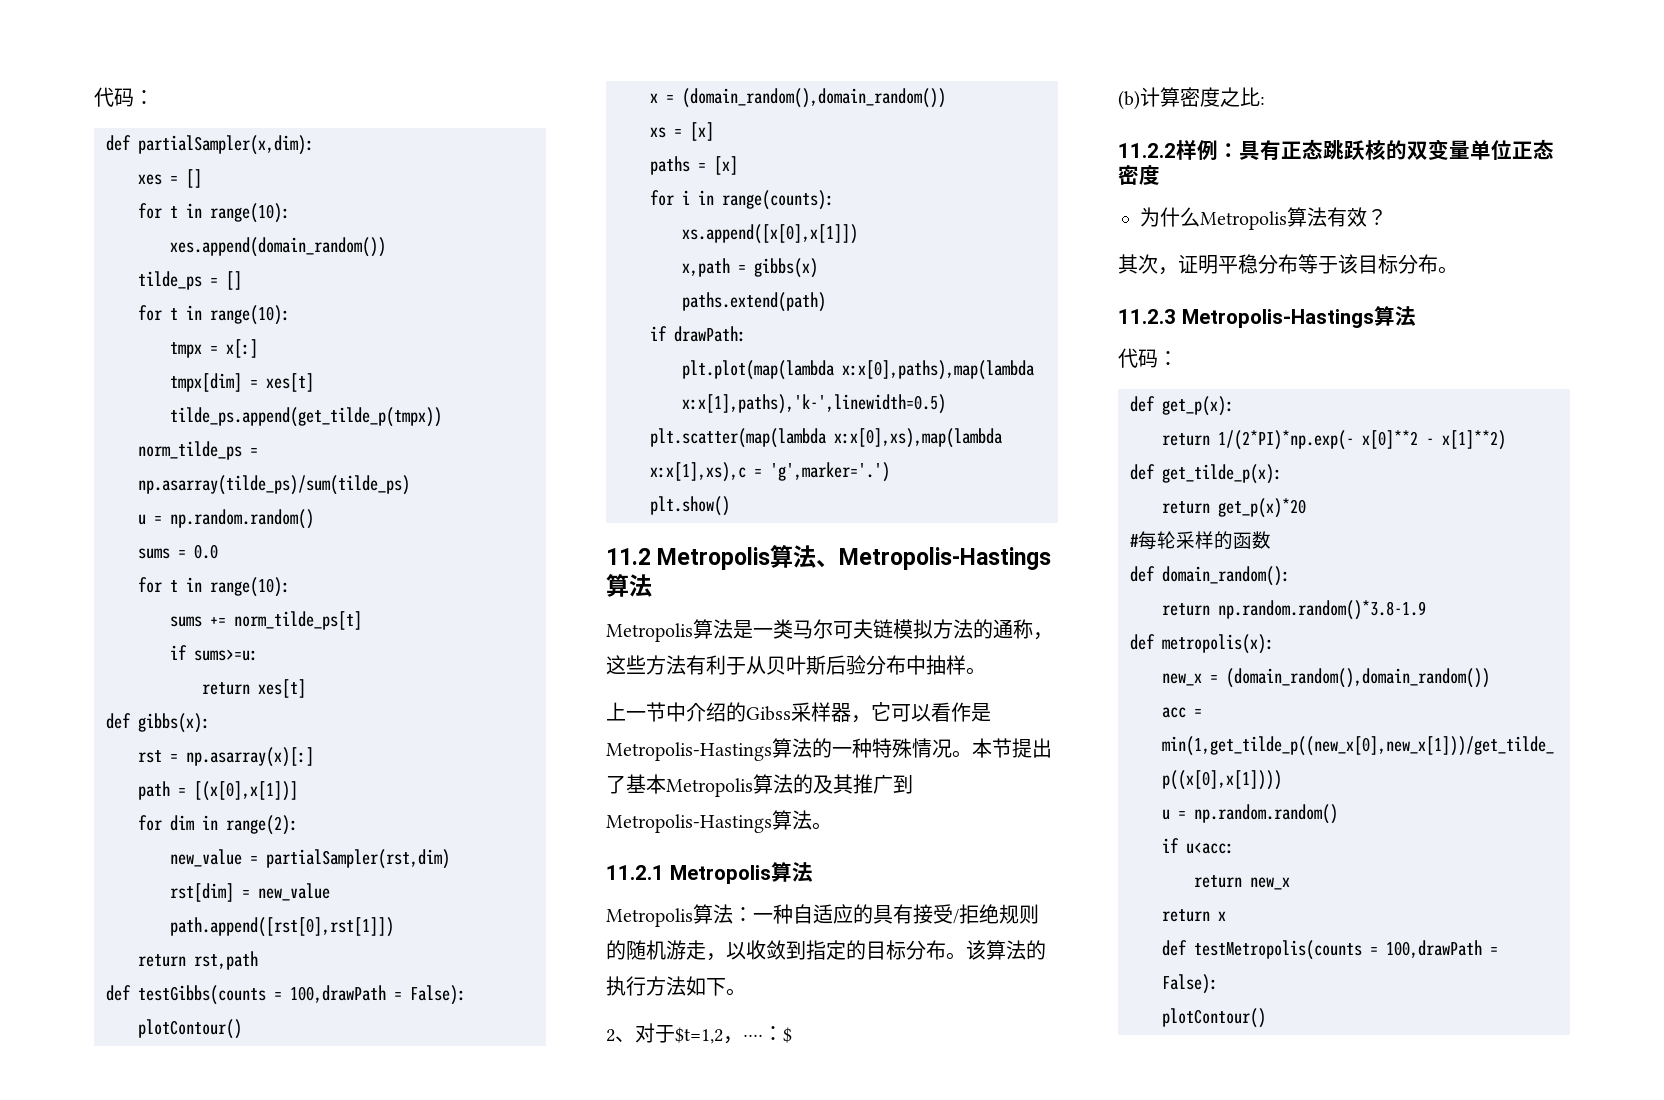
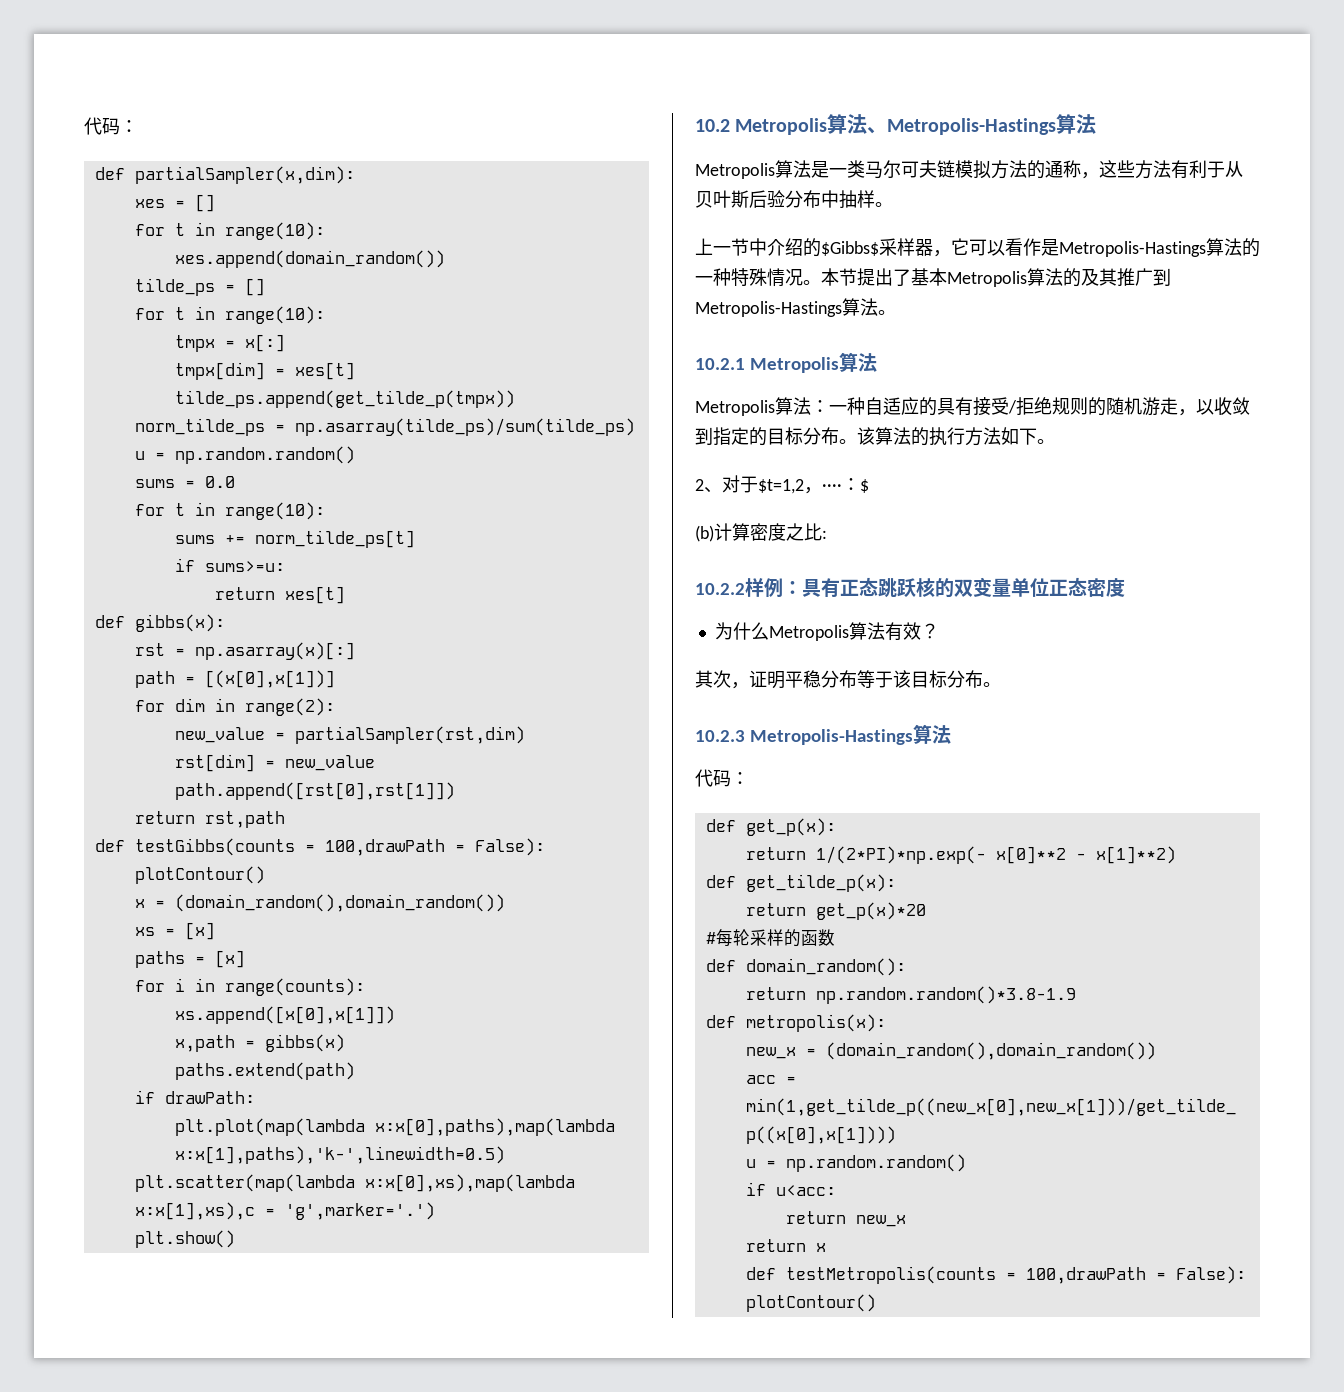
[606,548,651,565] 11.2 -> [695,119,730,132] 10.2
[746,706,791,721] Gibss -> [821,241,879,256] $Gibbs$
[606,865,664,880] 11.2.1 -> [695,358,745,370] 10.2.1
[1118,143,1176,158] 11.2.2 -> [695,583,745,595] 10.2.2
[1118,309,1176,324] 11.2.3 -> [695,730,745,742] 10.2.3

